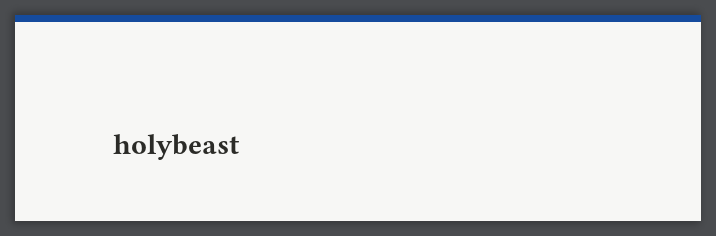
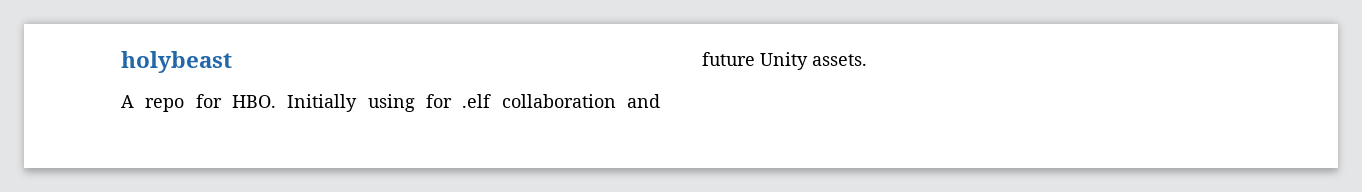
(239, 147) none -> [121,94,660,112] [702,52,867,70] // A repo for HBO. Initially using for .elf collaboration and future Unity assets.

